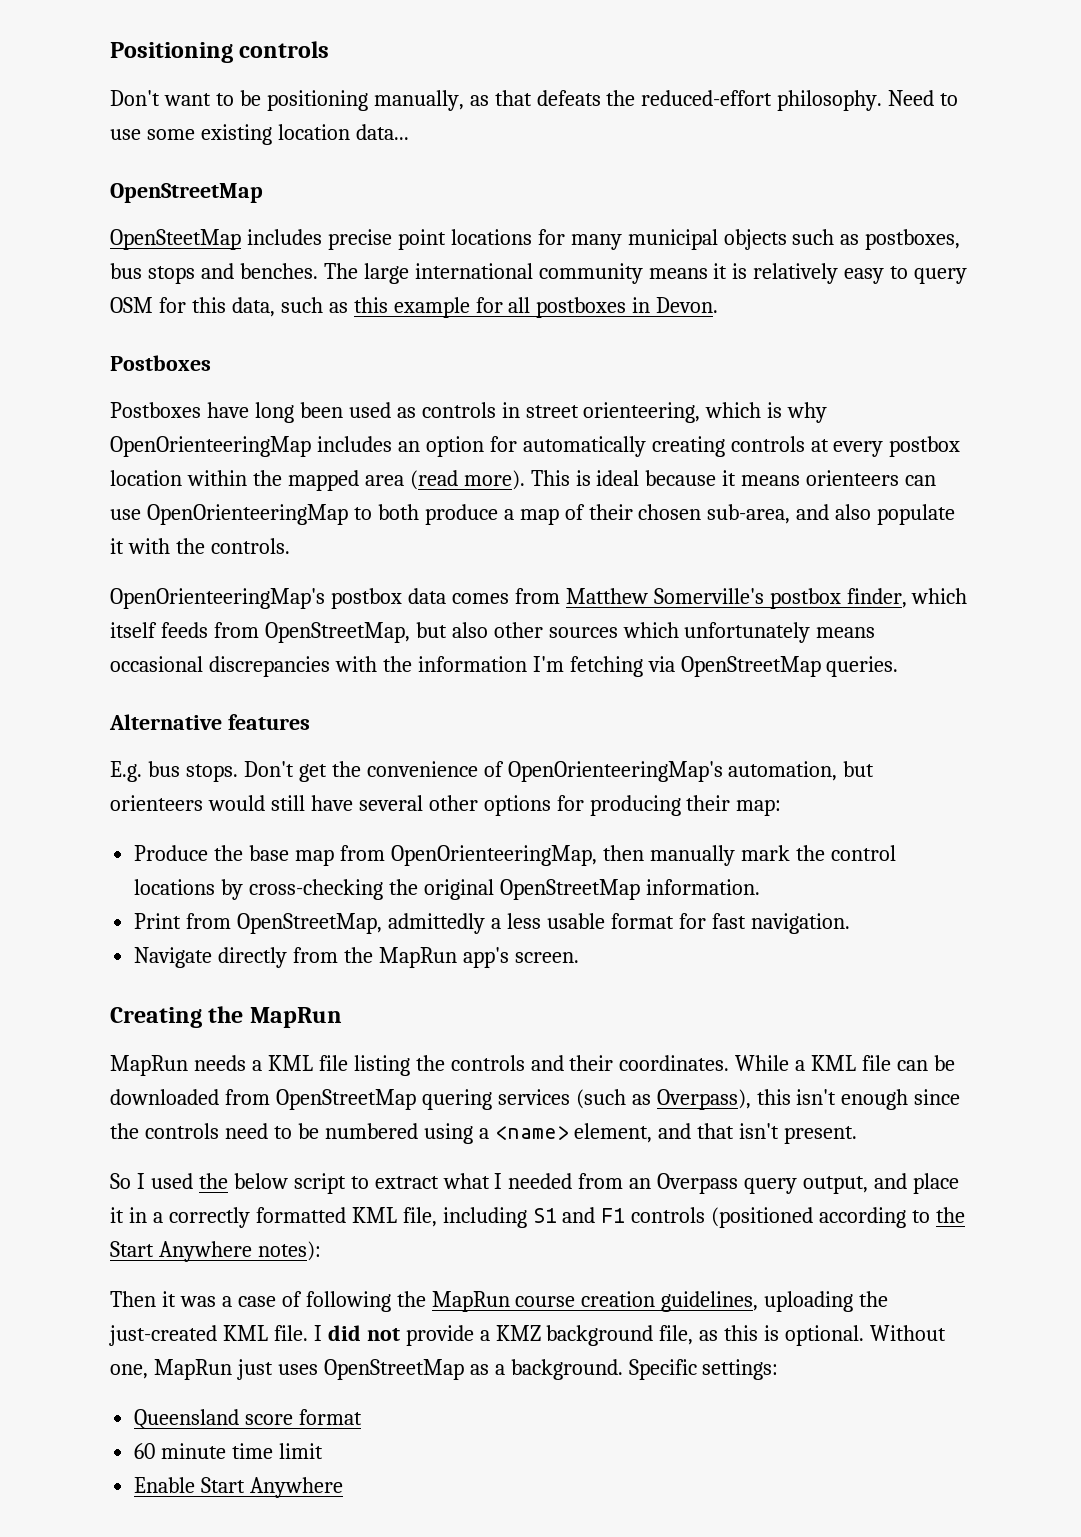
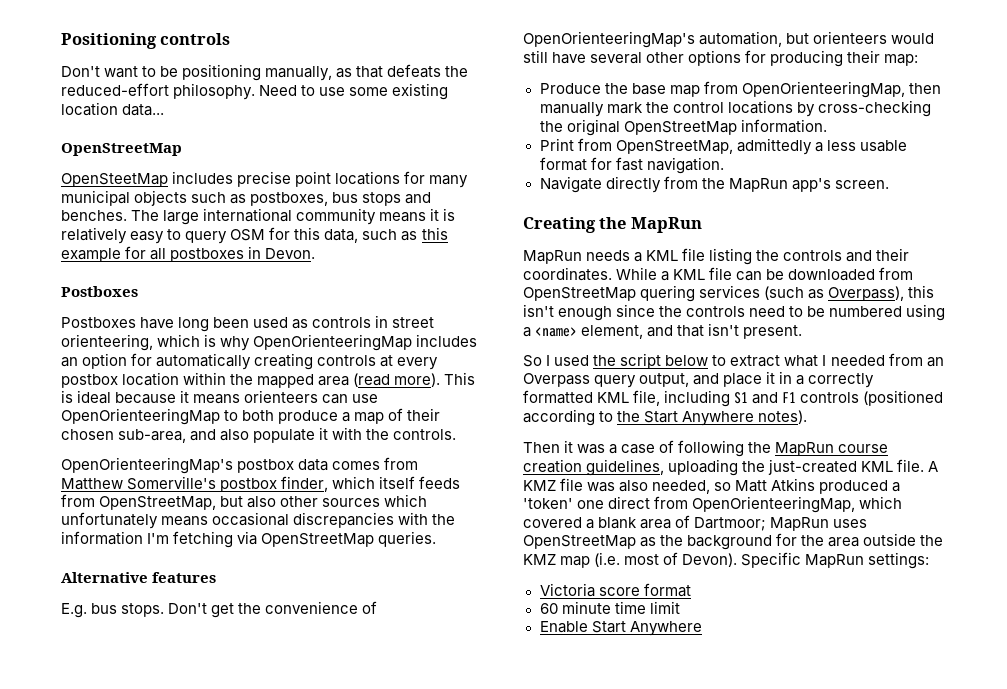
[233,1173,346,1194] below script -> [620,353,709,369] script below
[257,1241,321,1261] notes): -> [758,410,808,424] notes).
[313,1325,947,1346] [110,1359,697,1380] I did not provide a KMZ background file, as this is optional. Without one, MapRun just uses OpenStreetMap as a background. Specific -> [928,461,939,472] [523,478,901,494] [523,496,903,513] [523,515,868,531] [523,533,944,550] [523,552,865,568] A KMZ file was also needed, so Matt Atkins produced a 'token' one direct from OpenOrienteeringMap, which covered a blank area of Dartmoor; MapRun uses OpenStreetMap as the background for the area outside the KMZ map (i.e. most of Devon). Specific MapRun
[134,1409,240,1429] Queensland -> [539,583,595,597] Victoria

